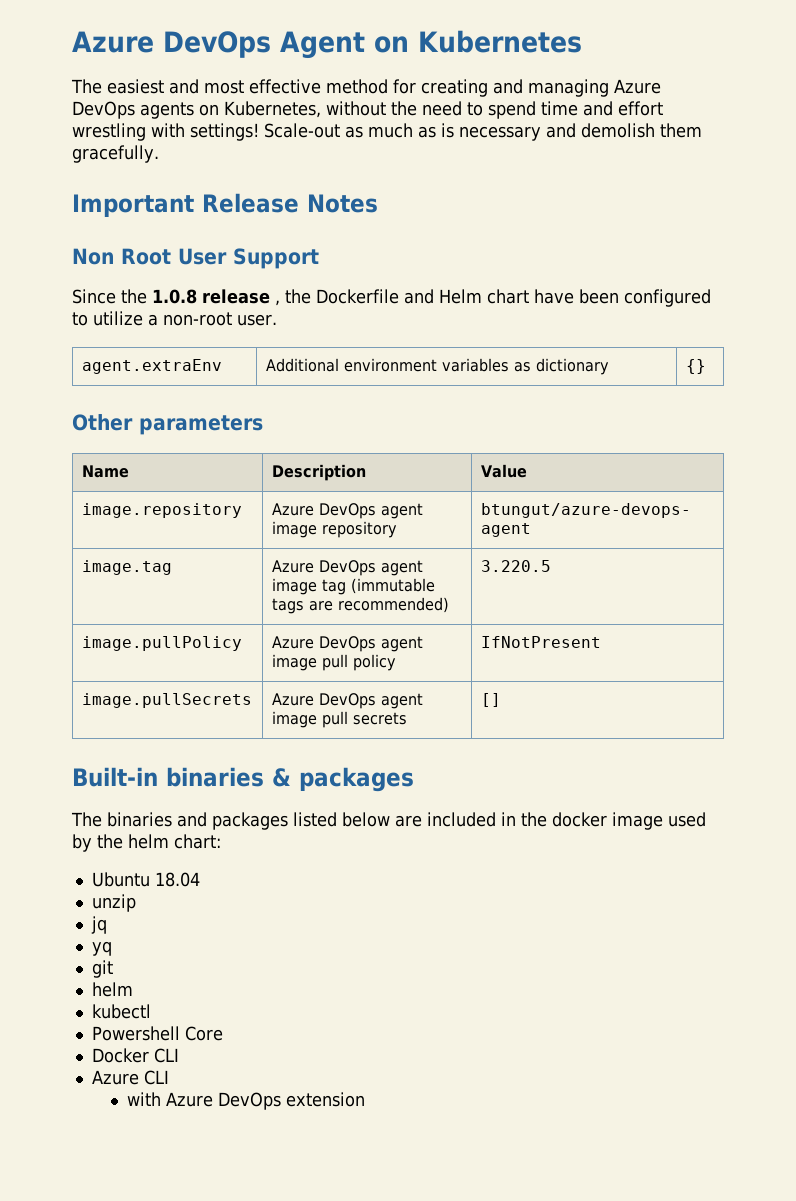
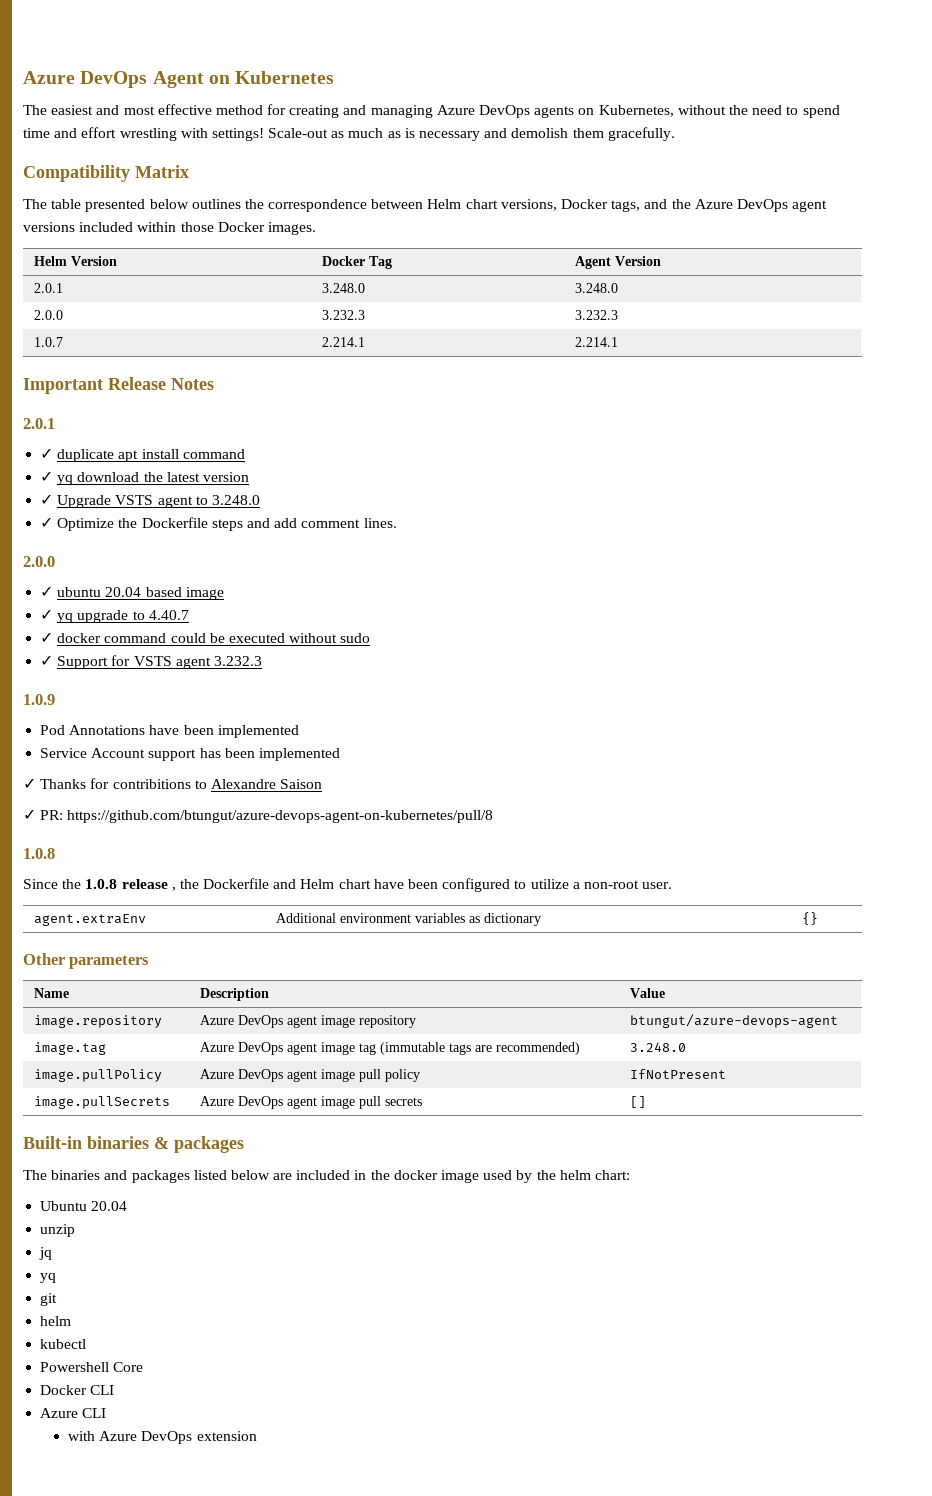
[72,193,378,217] [72,248,319,269] Important Release Notes // Non Root User Support -> [23,165,189,182] [23,199,828,212] [23,222,316,235] [33,256,117,266] [321,256,392,269] [574,256,661,269] [33,283,63,293] [321,283,365,293] [574,283,618,293] [33,310,63,320] [321,310,365,320] [574,310,618,320] [33,337,63,347] [321,337,365,347] [574,337,618,347] [23,377,214,394] [23,418,55,429] [40,448,245,462] [40,471,249,485] [40,494,260,508] [40,517,397,531] [23,556,55,567] [40,586,224,600] [40,609,189,623] [40,632,371,643] [40,655,262,669] [23,694,55,705] [40,725,299,738] [40,748,340,761] [23,778,323,789] [23,809,494,823] [23,848,55,859] Compatibility Matrix // The table presented below outlines the correspondence between Helm chart versions, Docker tags, and the Azure DevOps agent versions included within those Docker images. // Helm Version | Docker Tag | Agent Version // 2.0.1 | 3.248.0 | 3.248.0 // 2.0.0 | 3.232.3 | 3.232.3 // 1.0.7 | 2.214.1 | 2.214.1 // Important Release Notes // 2.0.1 // ✓ duplicate apt install command // ✓ yq download the latest version // ✓ Upgrade VSTS agent to 3.248.0 // ✓ Optimize the Dockerfile steps and add comment lines. // 2.0.0 // ✓ ubuntu 20.04 based image // ✓ yq upgrade to 4.40.7 // ✓ docker command could be executed without sudo // ✓ Support for VSTS agent 3.232.3 // 1.0.9 // Pod Annotations have been implemented // Service Account support has been implemented // ✓ Thanks for contribitions to Alexandre Saison // ✓ PR: https://github.com/btungut/azure-devops-agent-on-kubernetes/pull/8 // 1.0.8
[480,560,551,572] 3.220.5 -> [629,1042,686,1052] 3.248.0
[154,872,200,887] 18.04 -> [91,1201,128,1211] 20.04

